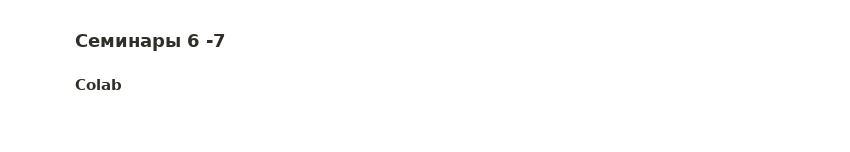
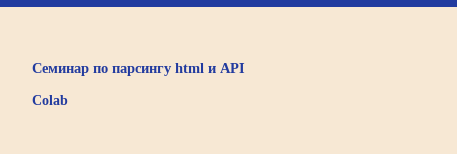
[75,34,226,51] Семинары 6 -7 -> [32,63,245,76] Семинар по парсингу html и API

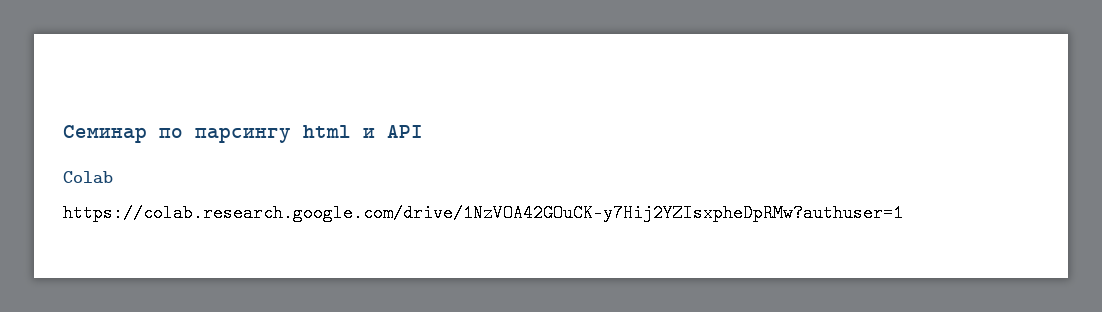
(68, 100) none -> [63,204,903,222] // https://colab.research.google.com/drive/1NzVOA42GOuCK-y7Hij2YZIsxpheDpRMw?authuser=1

